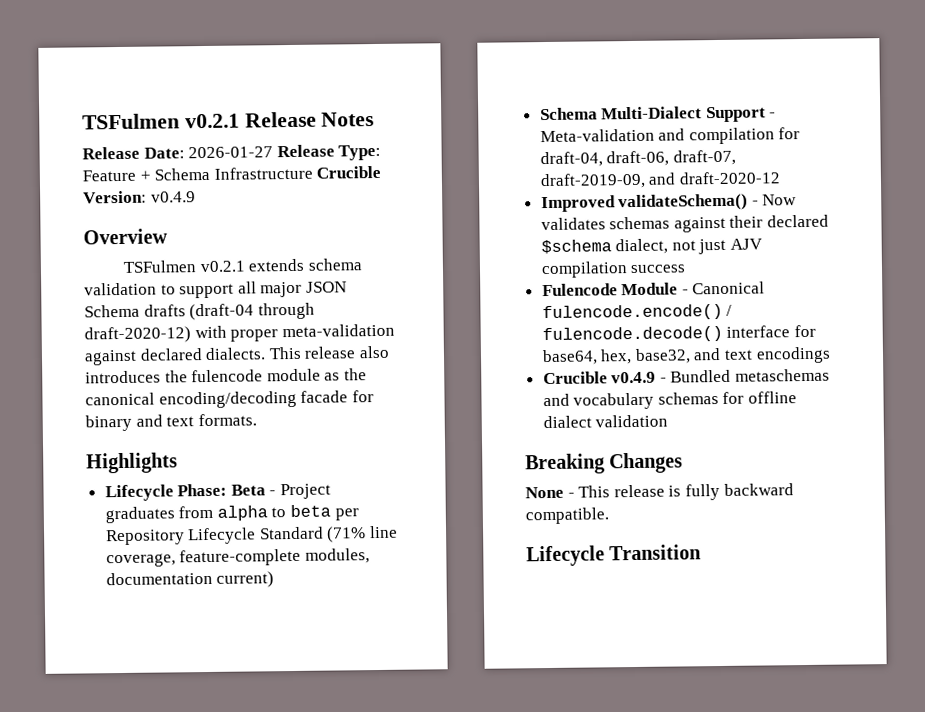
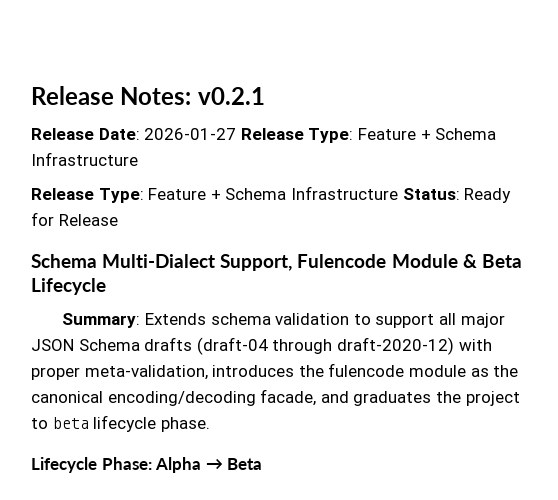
[82,111,375,130] TSFulmen v0.2.1 Release Notes -> [31,86,265,105] Release Notes: v0.2.1
[316,165,382,179] [83,190,196,204] [83,228,168,245] [123,258,305,273] Crucible Version: v0.4.9 // Overview // TSFulmen v0.2.1 extends -> [31,186,512,203] [31,212,118,226] [31,254,522,271] [31,278,106,295] [62,313,206,328] // Release Type: Feature + Schema Infrastructure Status: Ready for Release // Schema Multi-Dialect Support, Fulencode Module & Beta Lifecycle // Summary: Extends
[281,323,395,338] [84,345,390,366] meta-validation against declared dialects. This release also -> [84,365,208,380] meta-validation,
[300,390,374,403] [85,413,257,432] [86,452,178,474] [104,483,332,502] [104,504,359,524] [105,525,399,546] [105,548,370,568] [105,571,275,588] [539,106,777,123] [539,127,801,145] [539,149,736,168] [539,171,781,190] [540,193,798,213] [540,214,830,233] [540,238,764,255] [540,261,687,279] [541,281,766,297] [541,303,733,322] [541,324,816,344] [541,346,831,366] [542,368,831,385] [542,391,798,410] [542,414,669,429] [525,452,684,475] [525,483,794,501] [525,507,609,525] [526,544,702,567] facade for binary and text formats. // Highlights // Lifecycle Phase: Beta - Project graduates from alpha to beta per Repository Lifecycle Standard (71% line coverage, feature-complete modules, documentation current) // Schema Multi-Dialect Support - Meta-validation and compilation for draft-04, draft-06, draft-07, draft-2019-09, and draft-2020-12 // Improved validateSchema() - Now validates schemas against their declared $schema dialect, not just AJV compilation success // Fulencode Module - Canonical fulencode.encode() / fulencode.decode() interface for base64, hex, base32, and text encodings // Crucible v0.4.9 - Bundled metaschemas and vocabulary schemas for offline dialect validation // Breaking Changes // None - This release is fully backward compatible. // Lifecycle Transition -> [260,389,520,406] [31,415,210,432] [31,457,263,473] facade, and graduates the project to beta lifecycle phase. // Lifecycle Phase: Alpha → Beta

